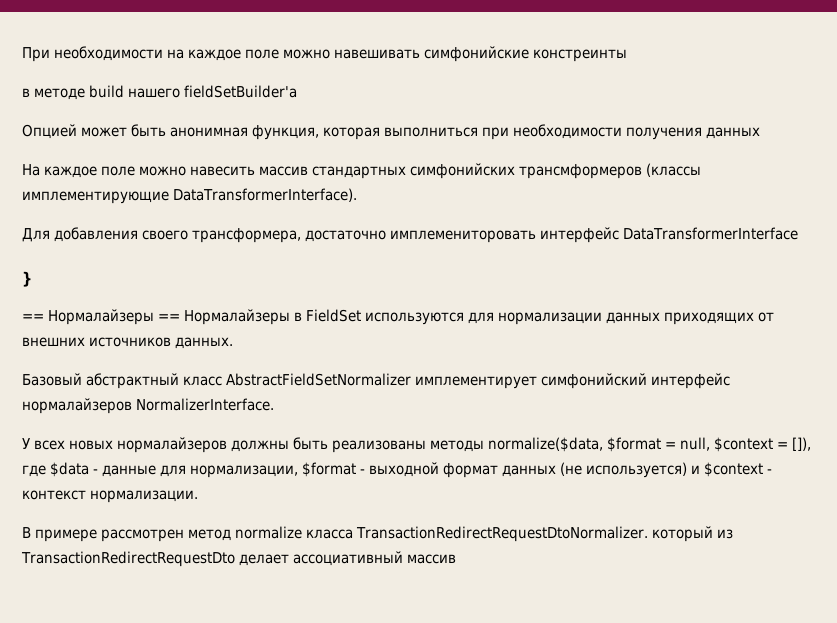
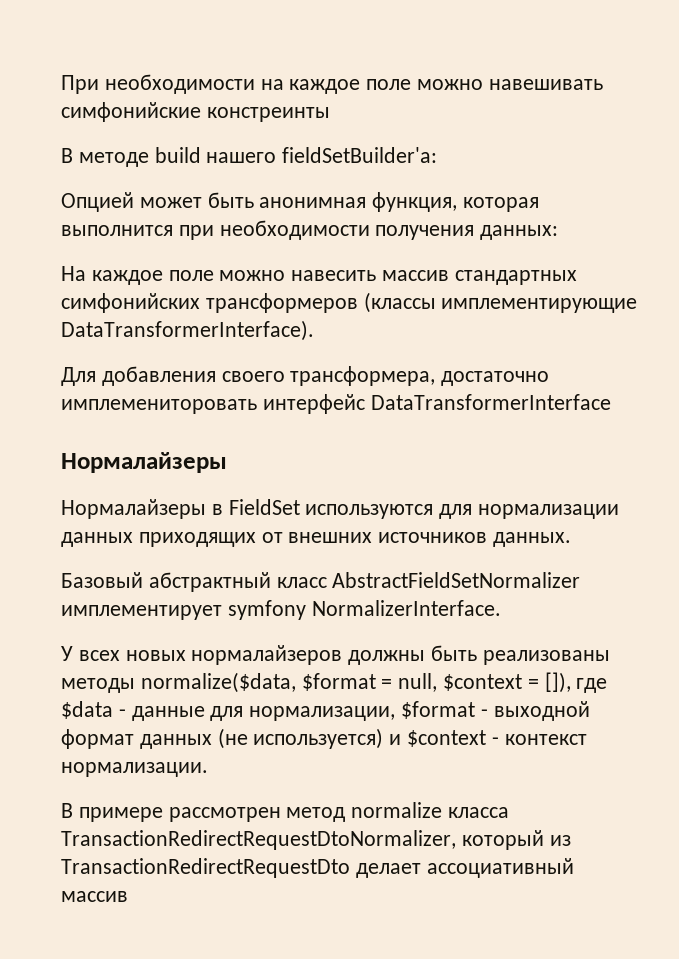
[22,88,30,97] в -> [61,148,73,163] В
[184,85,297,98] fieldSetBuilder'а -> [282,147,438,163] fieldSetBuilder'а:
[384,127,478,137] выполниться -> [61,225,173,236] выполнится
[706,127,760,139] данных -> [480,225,559,240] данных:
[519,164,642,179] трансмформеров -> [205,293,358,313] трансформеров
[22,271,32,287] [22,309,180,325] } // == Нормалайзеры == -> [61,452,227,473] Нормалайзеры //
[540,373,730,389] [22,398,132,414] симфонийский интерфейс нормалайзеров -> [227,600,306,620] symfony
[356,526,648,542] TransactionRedirectRequestDtoNormalizer. -> [61,830,456,850] TransactionRedirectRequestDtoNormalizer,

